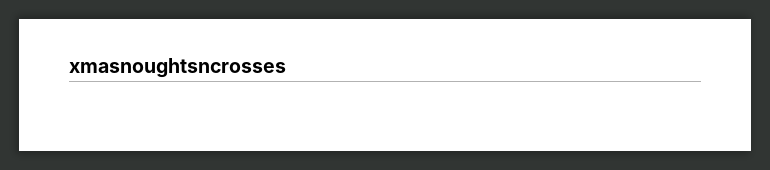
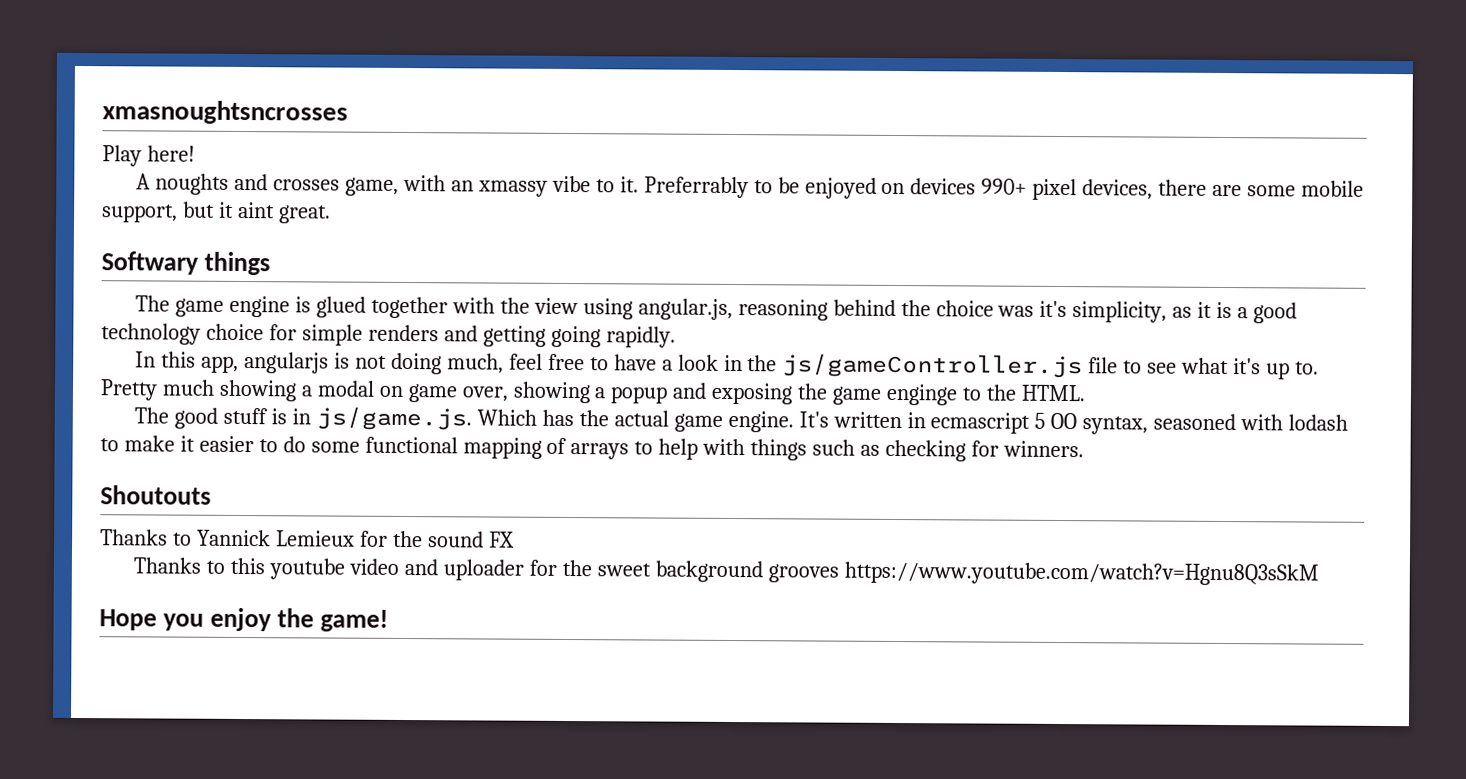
(286, 68) none -> [102,145,195,167] [136,173,1364,201] [102,201,331,224] [101,251,270,276] [135,295,1298,324] [101,323,676,348] [135,351,1319,380] [100,379,1086,406] [134,406,1349,435] [100,435,1084,462] [100,485,211,505] [100,529,515,548] [133,557,1319,586] [99,607,388,632] // Play here! // A noughts and crosses game, with an xmassy vibe to it. Preferrably to be enjoyed on devices 990+ pixel devices, there are some mobile support, but it aint great. // Softwary things // The game engine is glued together with the view using angular.js, reasoning behind the choice was it's simplicity, as it is a good technology choice for simple renders and getting going rapidly. // In this app, angularjs is not doing much, feel free to have a look in the js/gameController.js file to see what it's up to. Pretty much showing a modal on game over, showing a popup and exposing the game enginge to the HTML. // The good stuff is in js/game.js. Which has the actual game engine. It's written in ecmascript 5 OO syntax, seasoned with lodash to make it easier to do some functional mapping of arrays to help with things such as checking for winners. // Shoutouts // Thanks to Yannick Lemieux for the sound FX // Thanks to this youtube video and uploader for the sweet background grooves https://www.youtube.com/watch?v=Hgnu8Q3sSkM // Hope you enjoy the game!

